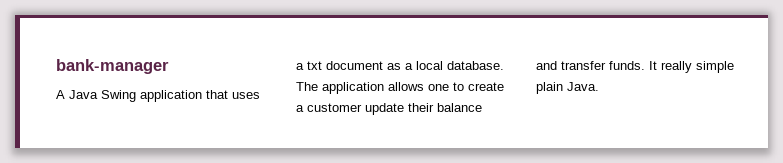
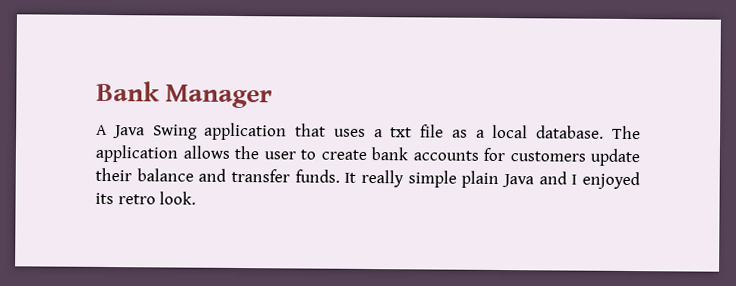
[56,59,169,74] bank-manager -> [96,80,274,109] Bank Manager
[326,61,383,70] document -> [420,124,445,138] file
[428,82,504,91] [296,103,362,112] one to create a customer -> [234,145,586,162] the user to create bank accounts for customers
[567,82,599,91] Java. -> [502,171,640,190] [95,191,197,205] Java and I enjoyed its retro look.

